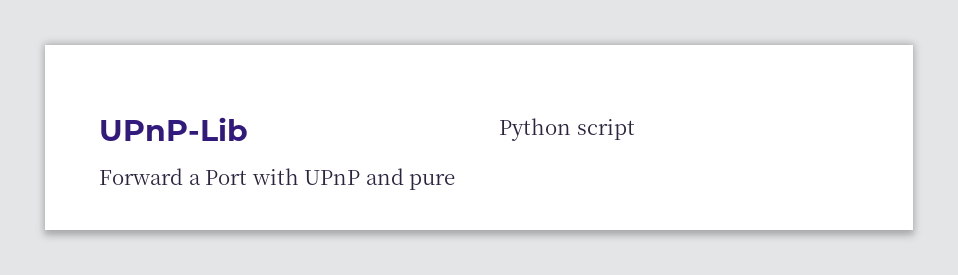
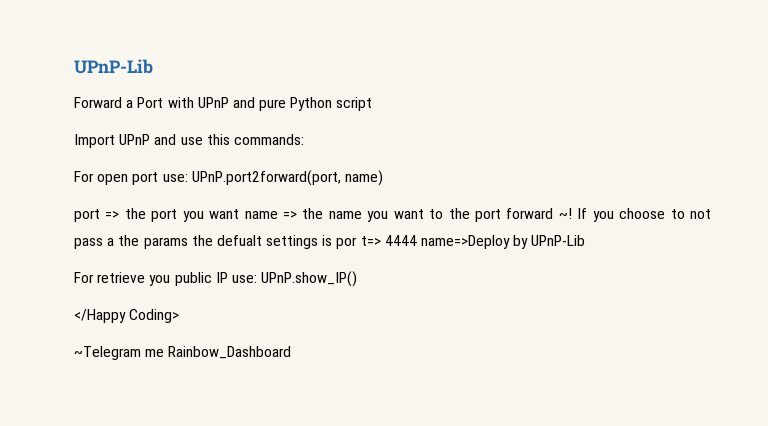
(635, 129) none -> [74,134,304,148] [74,170,383,186] [74,208,712,222] [74,235,586,249] [74,271,358,287] [74,309,180,323] [74,346,292,360] // Import UPnP and use this commands: // For open port use: UPnP.port2forward(port, name) // port => the port you want name => the name you want to the port forward ~! If you choose to not pass a the params the defualt settings is por t=> 4444 name=>Deploy by UPnP-Lib // For retrieve you public IP use: UPnP.show_IP() // </Happy Coding> // ~Telegram me Rainbow_Dashboard

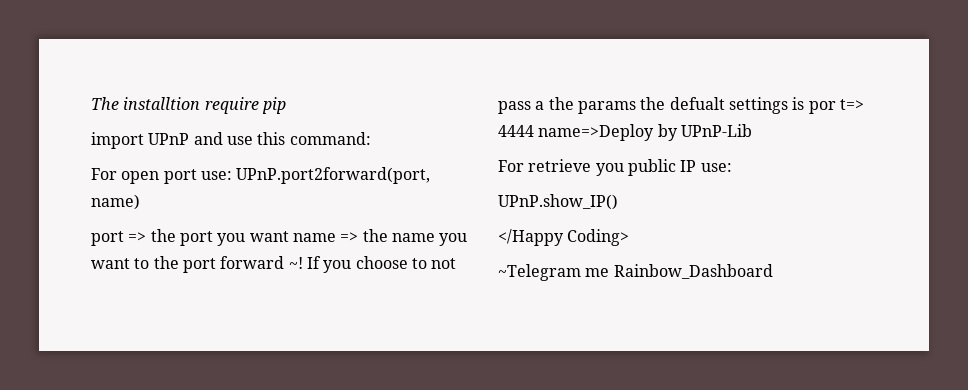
[74,59,153,74] [74,97,373,111] [74,134,115,148] UPnP-Lib // Forward a Port with UPnP and pure Python script // Import -> [91,97,286,114] [91,132,144,149] The installtion require pip // import
[233,134,304,145] commands: -> [289,132,371,145] command:
(257, 279) none -> (732, 167) //

